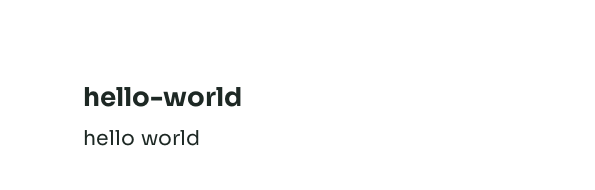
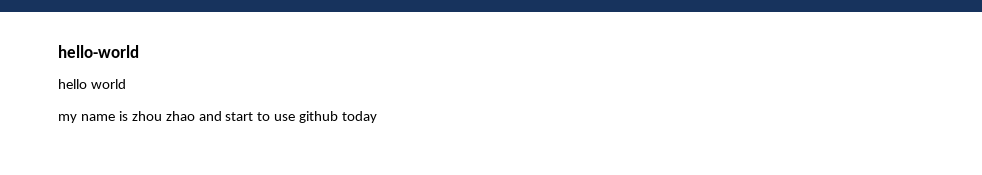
(200, 138) none -> [58,111,378,123] // my name is zhou zhao and start to use github today

